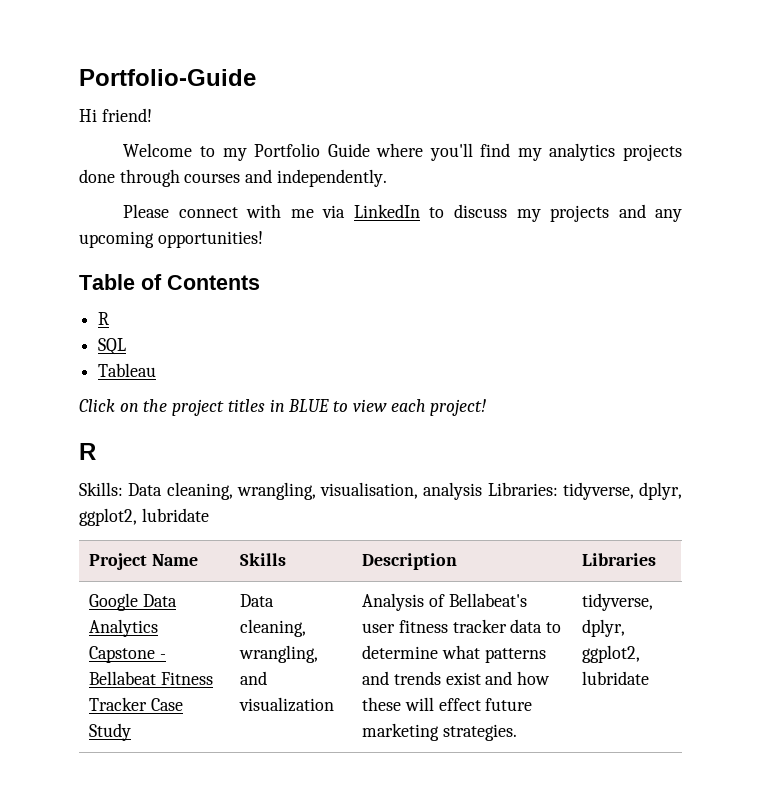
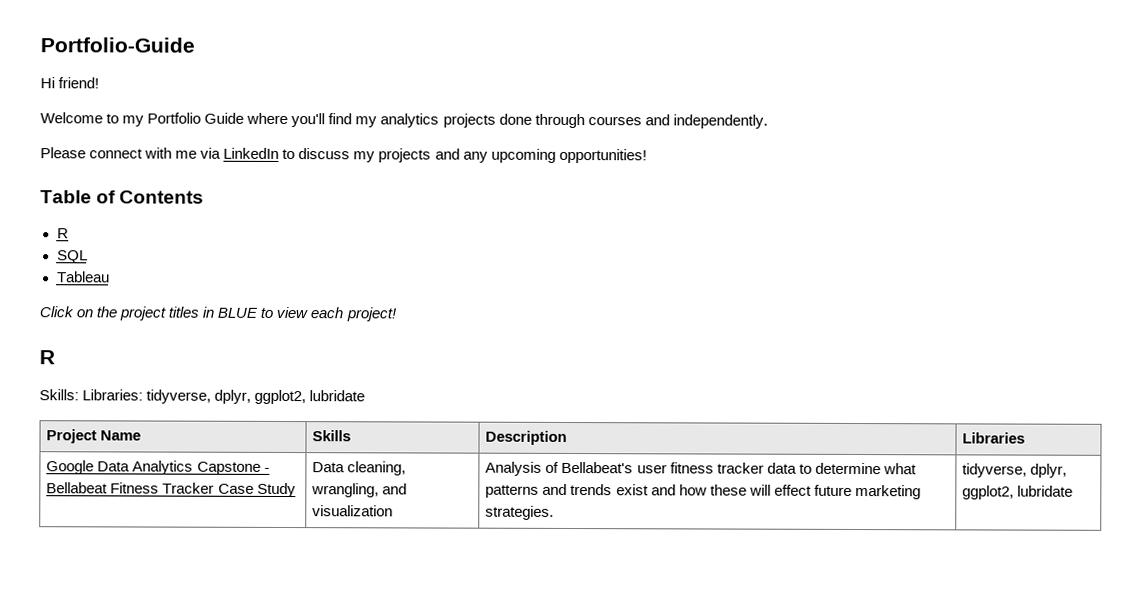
[128,482,483,500] Data cleaning, wrangling, visualisation, analysis -> (79, 395) none

